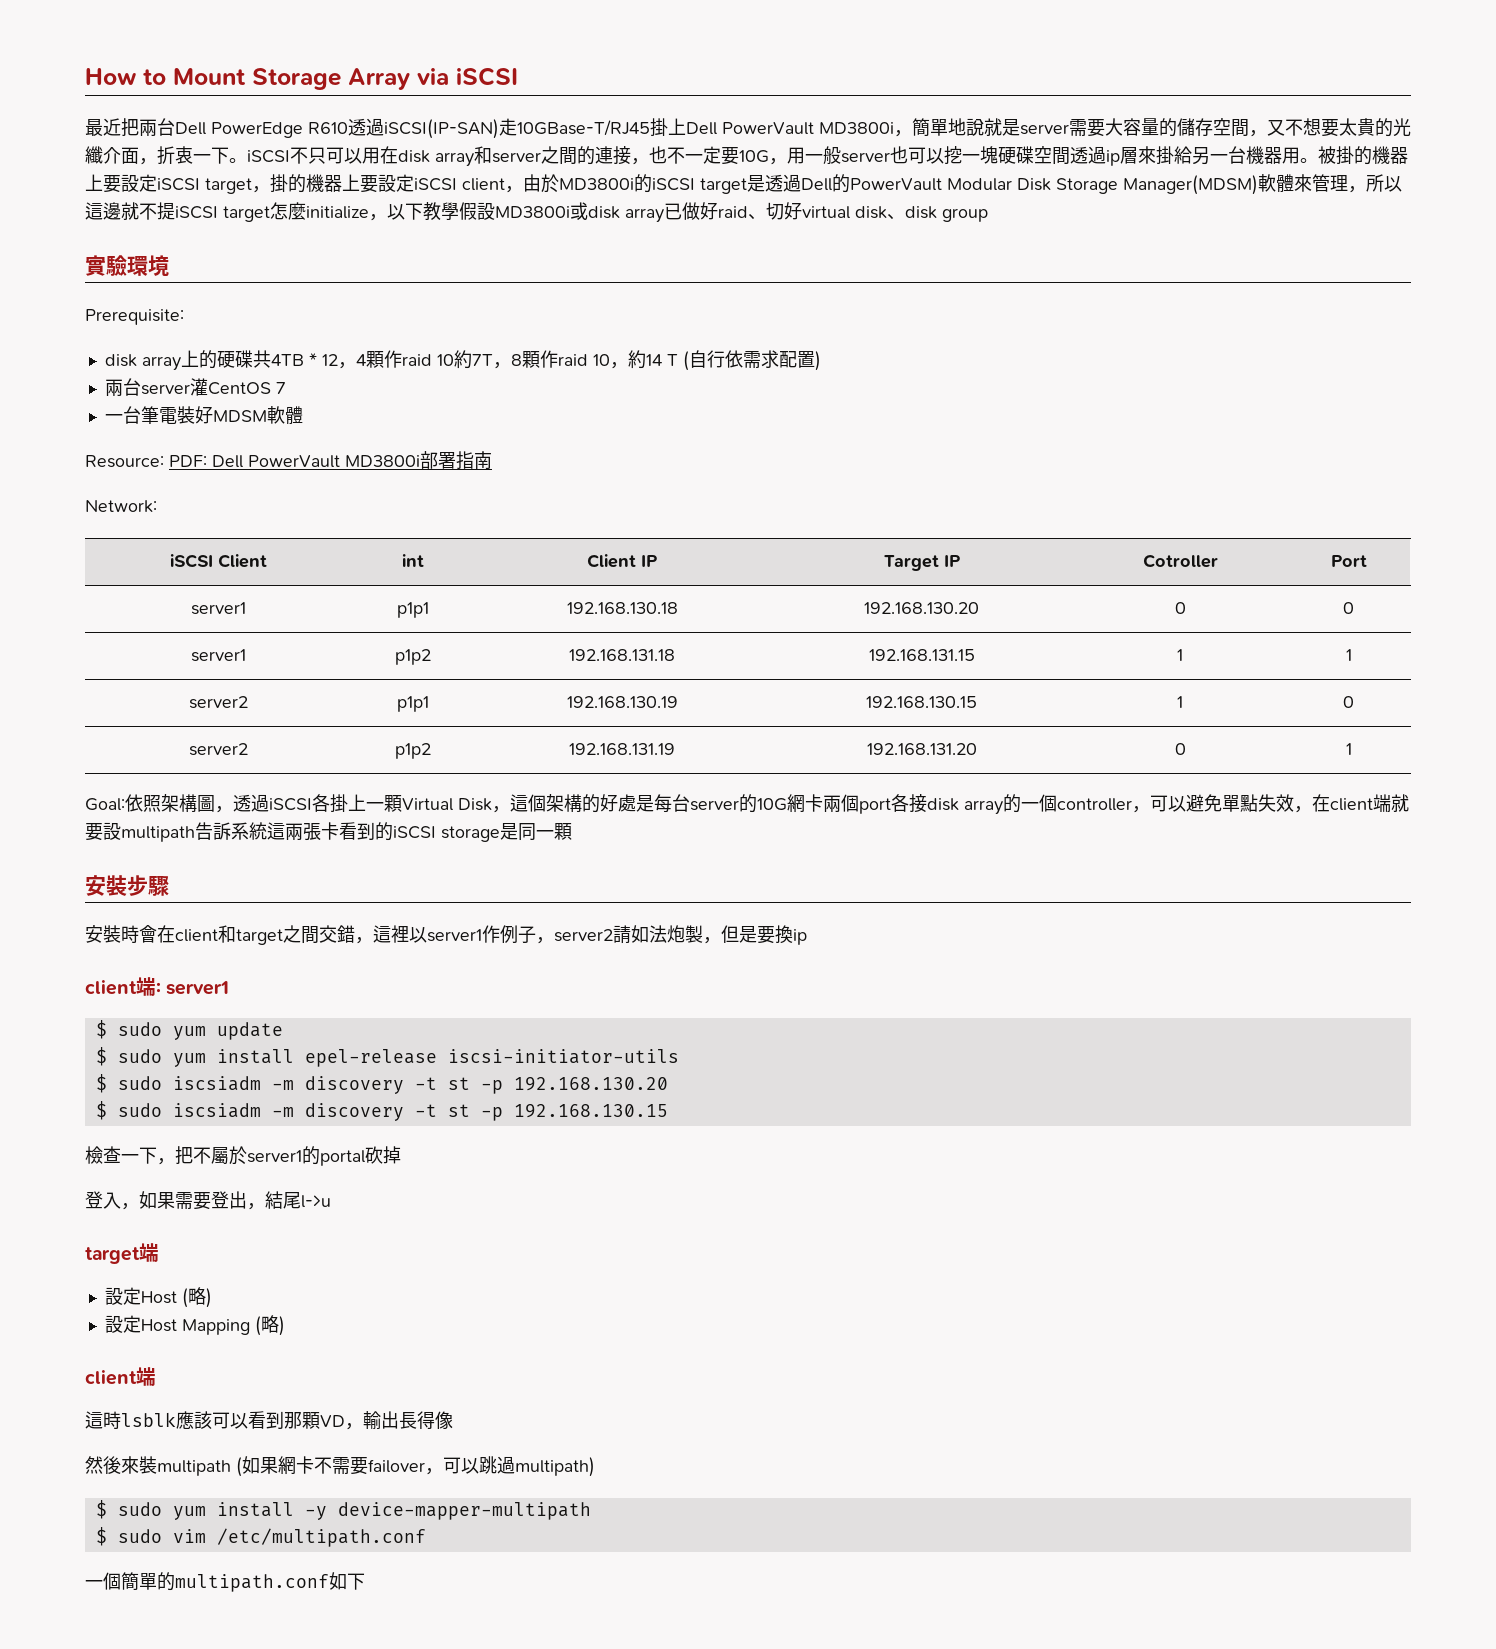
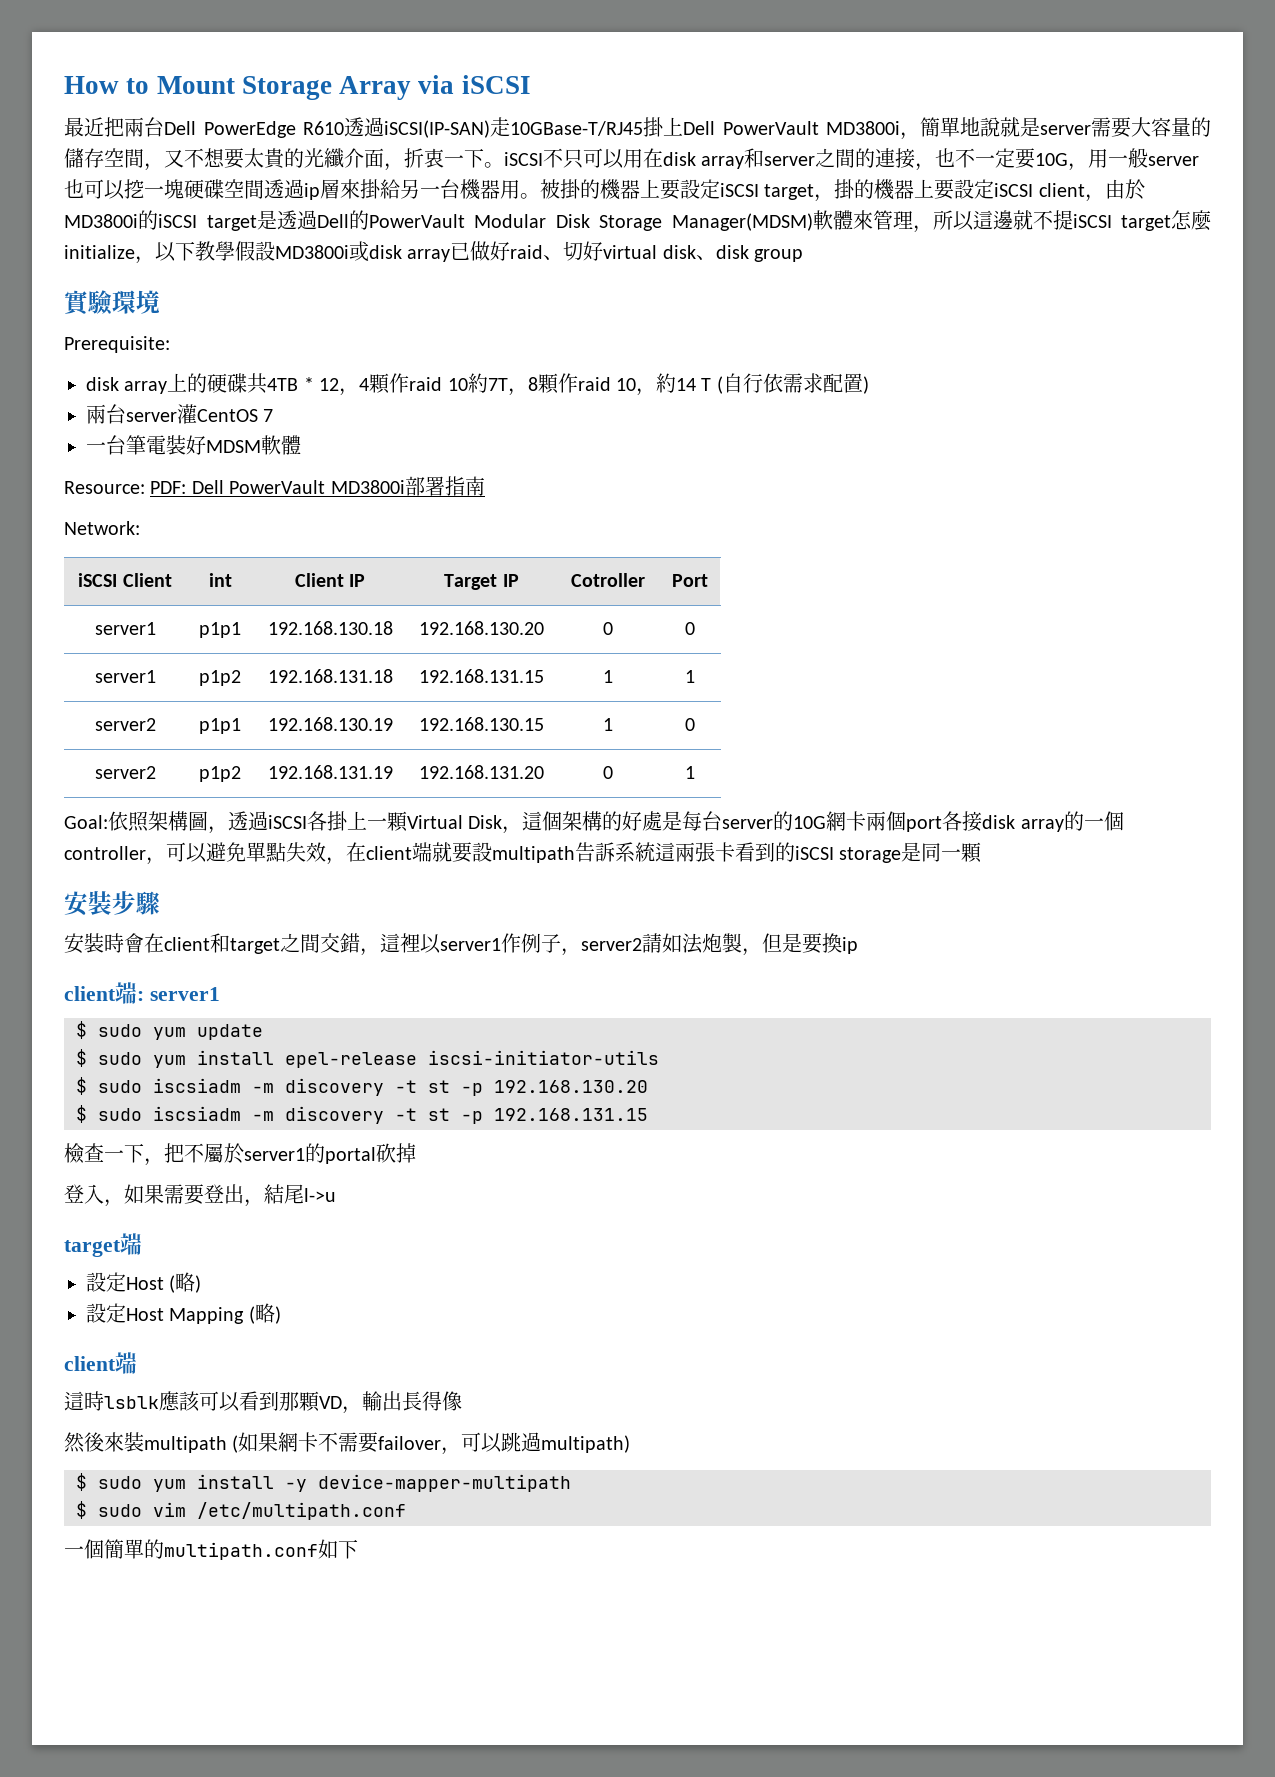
[513,1104,668,1118] 192.168.130.15 -> [494,1108,648,1121] 192.168.131.15

